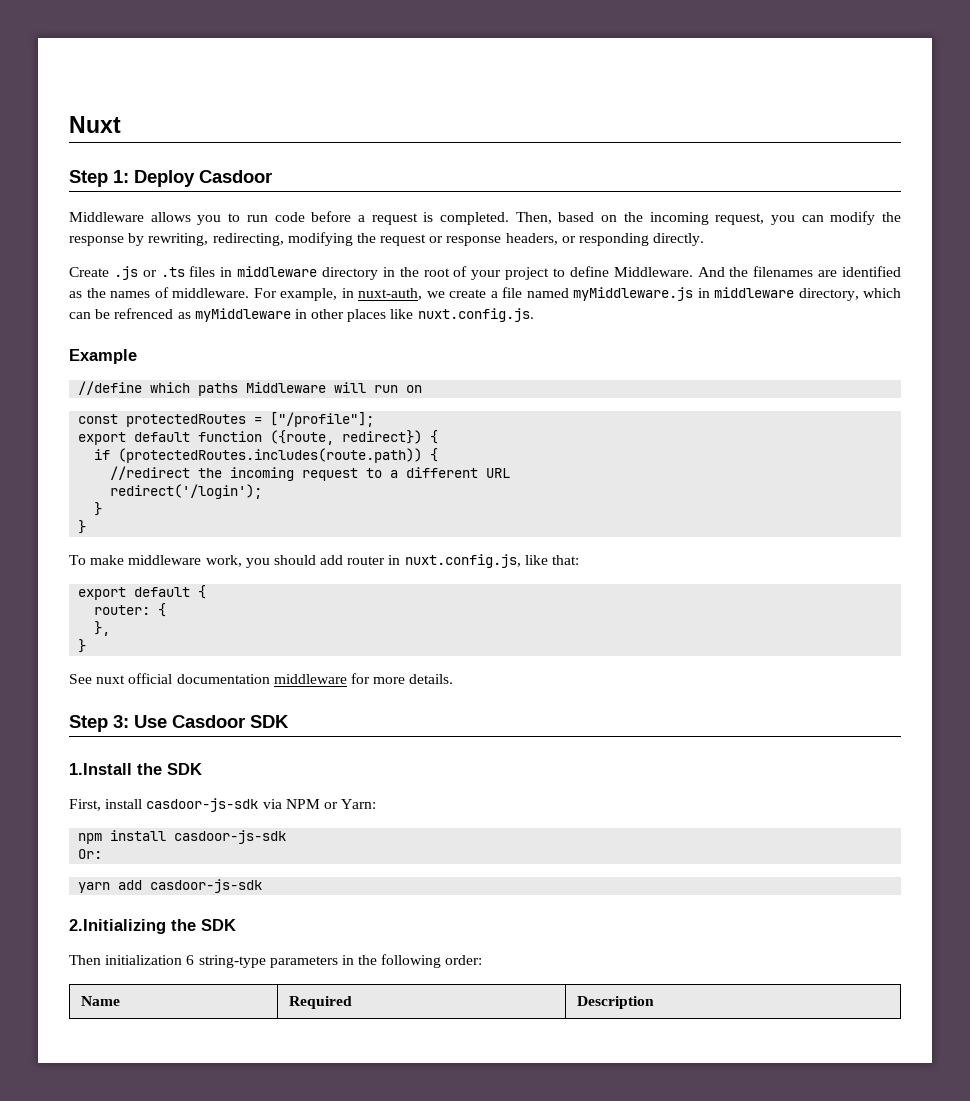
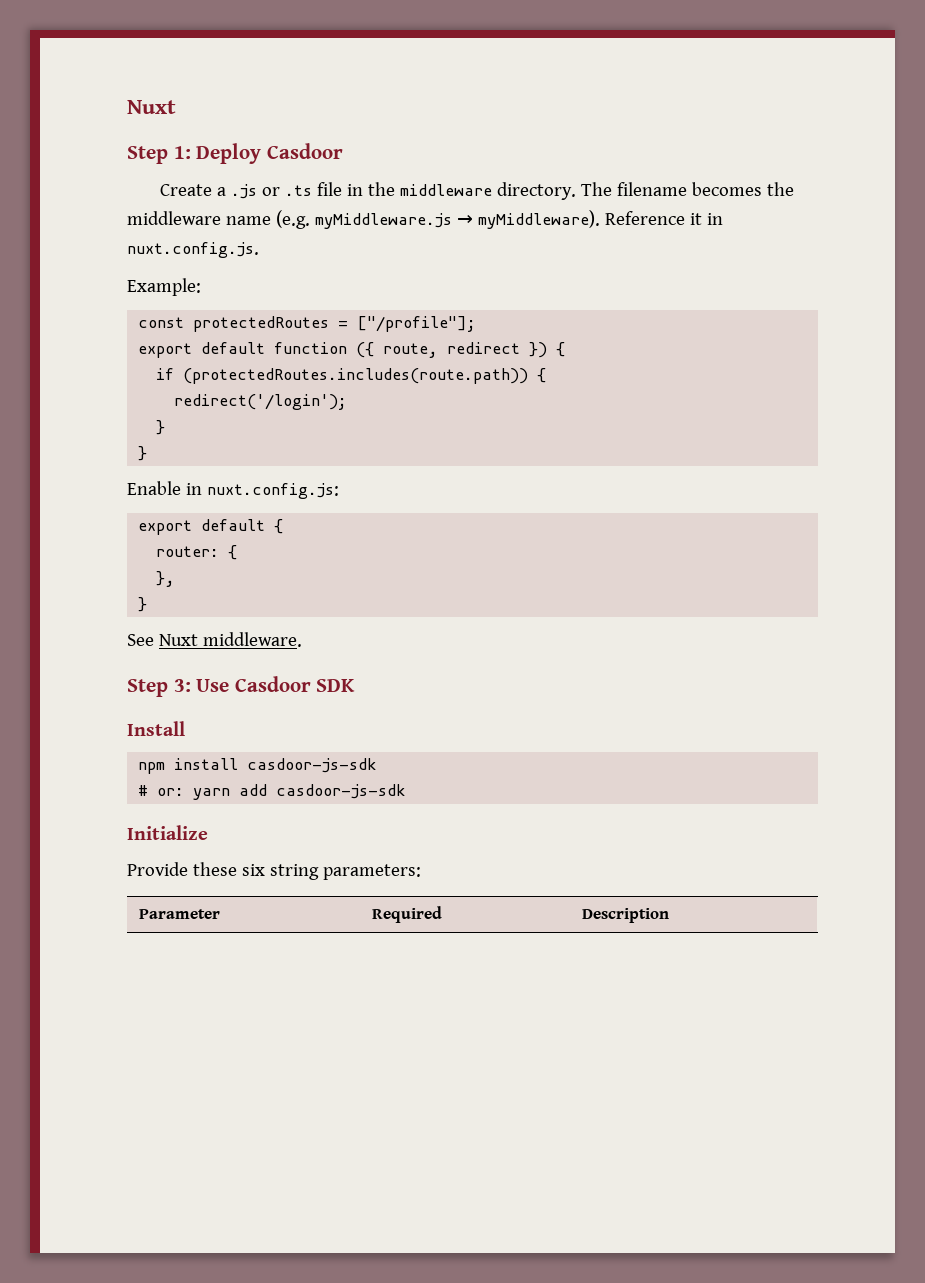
[69,211,902,225] [69,232,705,246] [69,266,901,280] [69,287,901,301] [69,308,534,322] [69,349,137,364] [78,381,423,396] Middleware allows you to run code before a request is completed. Then, based on the incoming request, you can modify the response by rewriting, redirecting, modifying the request or response headers, or responding directly. // Create .js or .ts files in middleware directory in the root of your project to define Middleware. And the filenames are identified as the names of middleware. For example, in nuxt-auth, we create a file named myMiddleware.js in middleware directory, which can be refrenced as myMiddleware in other places like nuxt.config.js. // Example // //define which paths Middleware will run on -> [160,182,795,200] [127,210,723,229] [127,242,259,258] [127,278,201,296] Create a .js or .ts file in the middleware directory. The filename becomes the middleware name (e.g. myMiddleware.js → myMiddleware). Reference it in nuxt.config.js. // Example:
[270,430,423,445] ({route, redirect}) -> [356,342,548,358] ({ route, redirect })
[110,466,511,481] [110,484,263,499] [94,502,103,516] [78,520,87,534] [69,554,580,568] //redirect the incoming request to a different URL // redirect('/login'); // } // } // To make middleware work, you should add router in nuxt.config.js, like that: -> [174,394,348,410] [156,420,166,435] [138,446,148,461] [127,481,339,499] redirect('/login'); // } // } // Enable in nuxt.config.js:
[96,673,454,684] nuxt official documentation middleware for more details. -> [158,632,302,647] Nuxt middleware.
[69,763,202,775] [69,798,377,812] 1.Install the SDK // First, install casdoor-js-sdk via NPM or Yarn: -> [127,721,185,736] Install
[78,849,103,859] Or: // -> [138,785,185,796] # or:
[69,919,236,934] [69,954,483,968] [80,996,120,1006] 2.Initializing the SDK // Then initialization 6 string-type parameters in the following order: // Name -> [127,825,208,840] [127,862,421,880] [139,909,221,919] Initialize // Provide these six string parameters: // Parameter

